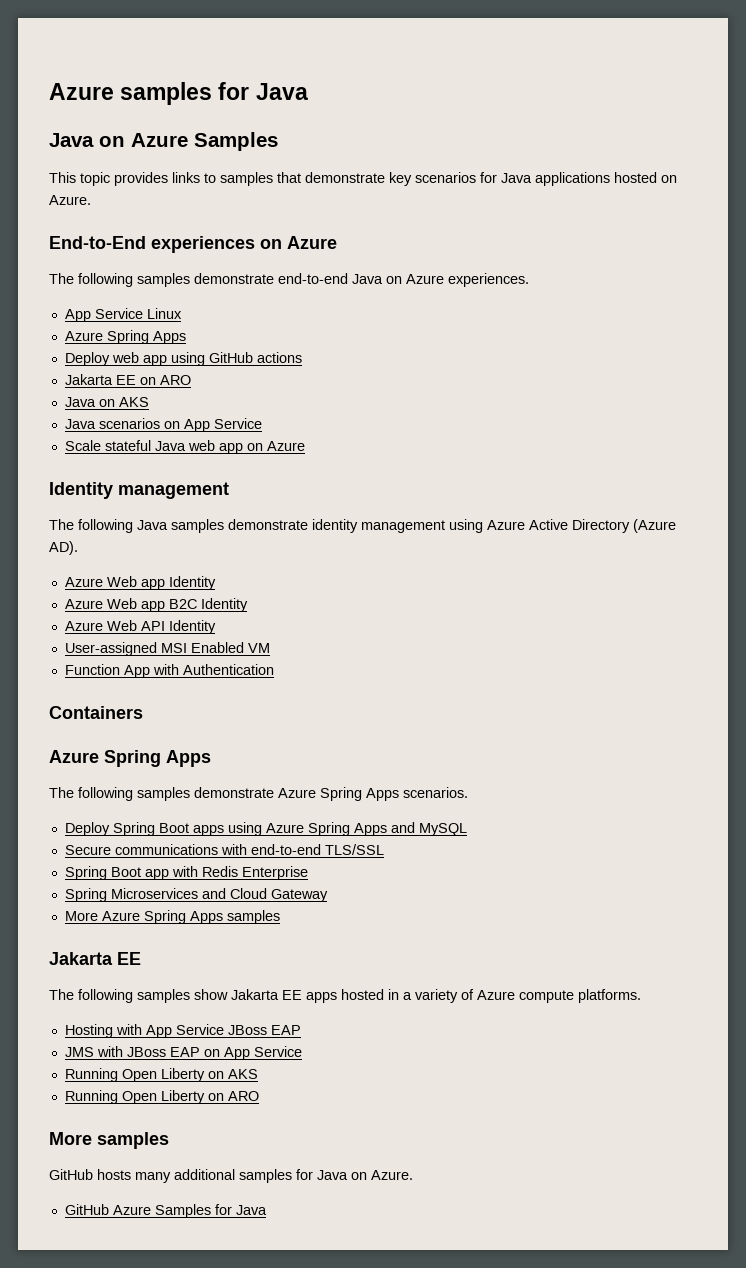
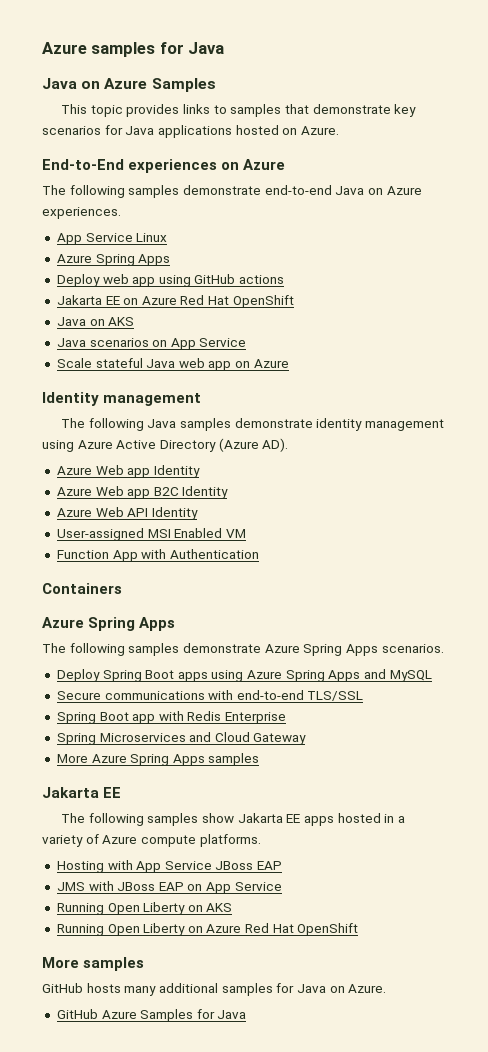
[159,375,191,385] ARO -> [141,295,294,308] Azure Red Hat OpenShift
[227,1091,259,1101] ARO -> [206,923,359,936] Azure Red Hat OpenShift

